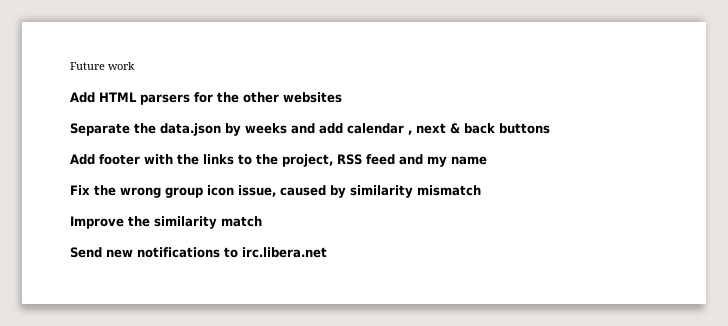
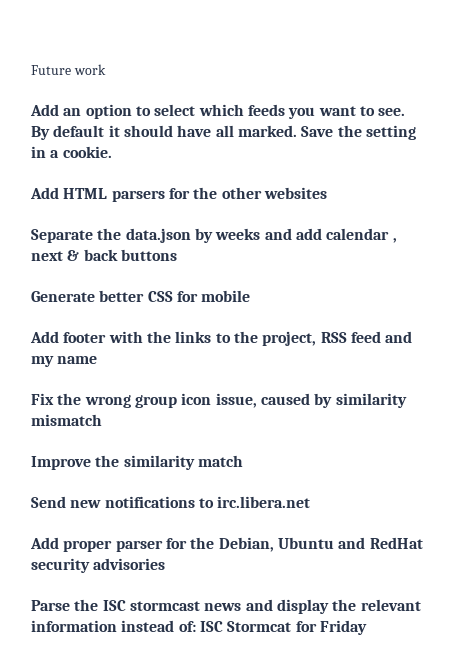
(135, 66) none -> [30,104,406,119] [31,125,416,140] [31,146,112,158] // Add an option to select which feeds you want to see. By default it should have all marked. Save the setting in a cookie.
(550, 128) none -> [31,290,251,302] // Generate better CSS for mobile
(327, 252) none -> [30,537,423,552] [31,558,166,573] [31,599,421,614] [31,620,367,635] // Add proper parser for the Debian, Ubuntu and RedHat security advisories // Parse the ISC stormcast news and display the relevant information instead of: ISC Stormcat for Friday

